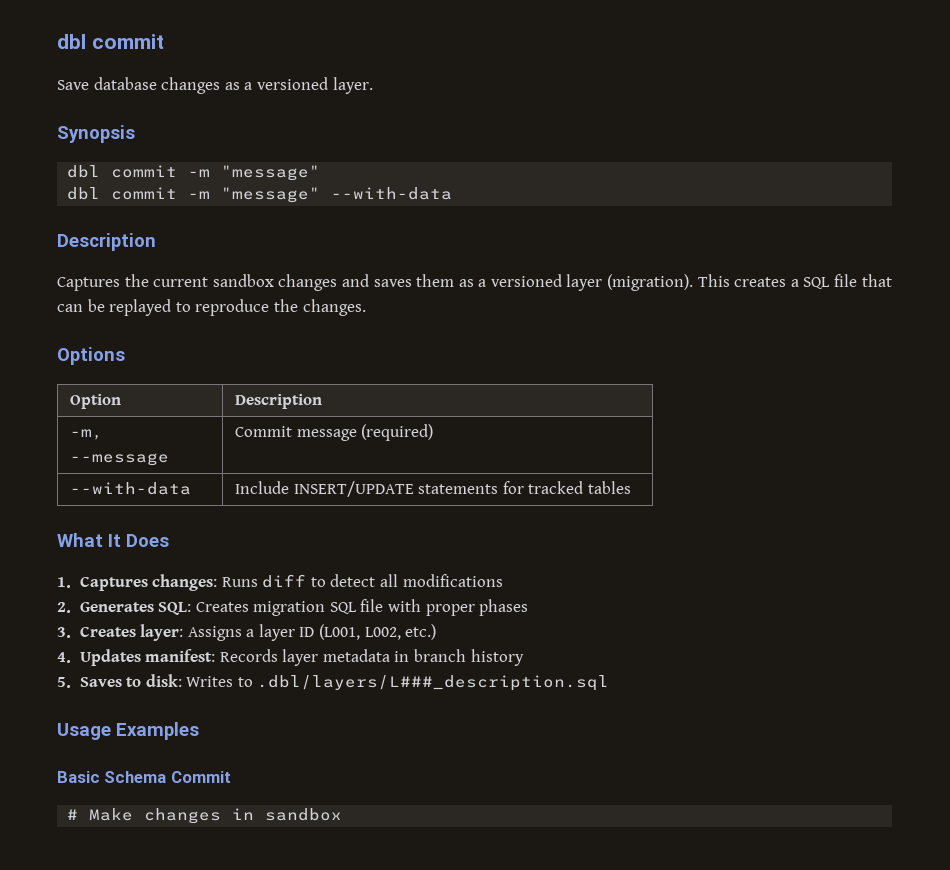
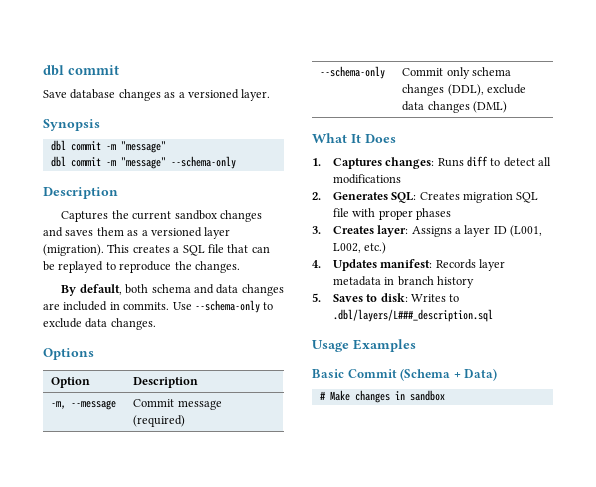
[331,187,453,200] --with-data -> [170,156,236,169] --schema-only
(366, 307) none -> [61,284,284,296] [43,300,274,313] [43,318,156,330] // By default, both schema and data changes are included in commits. Use --schema-only to exclude data changes.
[70,482,192,495] [235,481,632,497] --with-data | Include INSERT/UPDATE statements for tracked tables -> [320,66,386,79] [402,67,512,79] [402,84,527,96] [402,101,508,113] --schema-only | Commit only schema changes (DDL), exclude data changes (DML)
[104,771,231,783] Schema Commit -> [347,368,498,381] Commit (Schema + Data)

